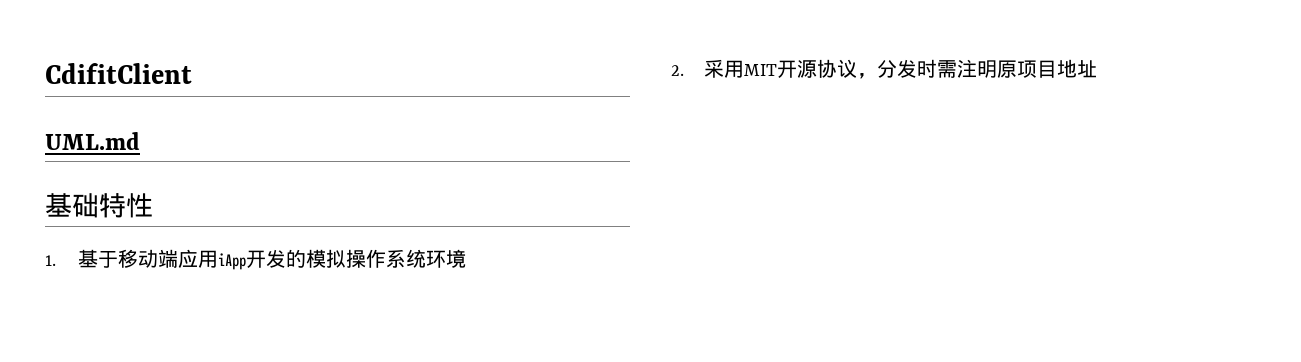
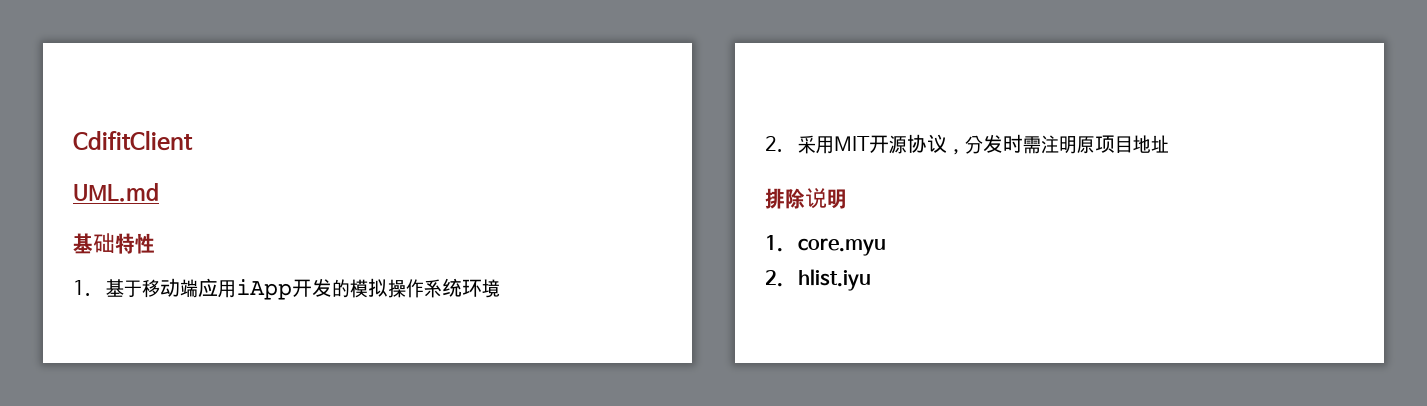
(1097, 69) none -> [765,188,847,209] [765,235,887,256] [765,269,872,291] // 排除说明 // 1. core.myu // 2. hlist.iyu

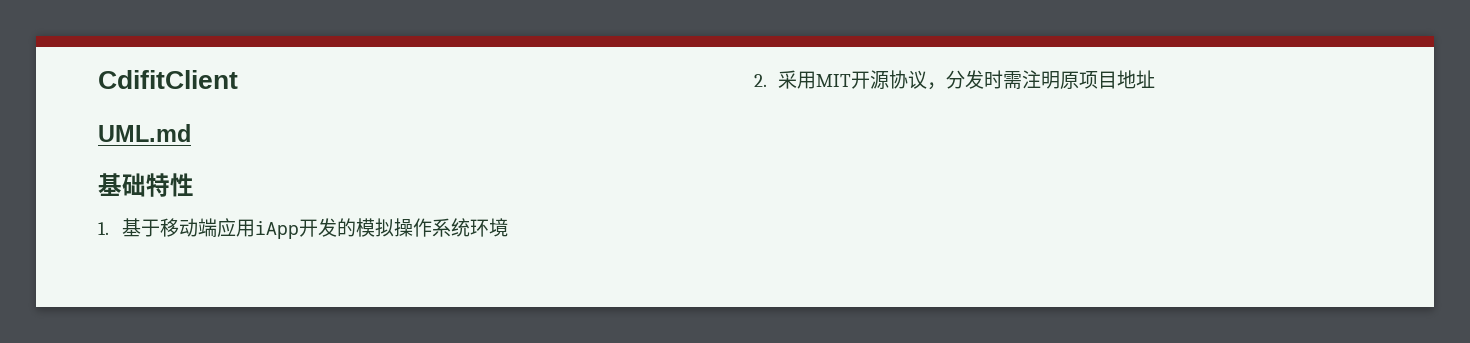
[765,188,847,209] [765,235,887,256] [765,269,872,291] // 排除说明 // 1. core.myu // 2. hlist.iyu -> (1155, 79) none

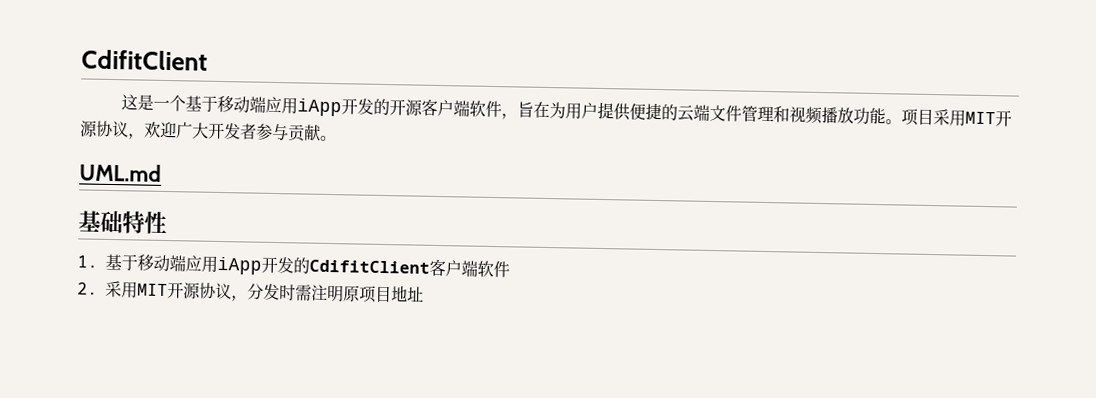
[98,70,238,89] CdifitClient -> [81,49,208,71] [120,94,1012,127] [80,120,337,142] CdifitClient // 这是一个基于移动端应用iApp开发的开源客户端软件，旨在为用户提供便捷的云端文件管理和视频播放功能。项目采用MIT开源协议，欢迎广大开发者参与贡献。
[355,218,508,237] 模拟操作系统环境 -> [309,258,510,278] CdifitClient客户端软件

